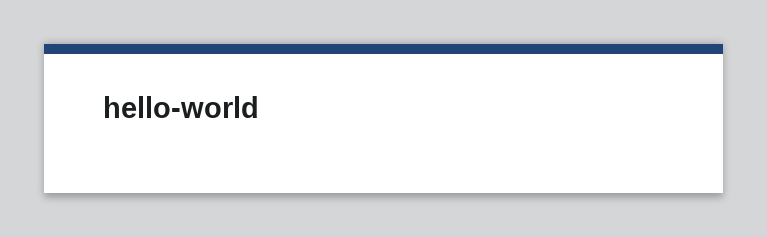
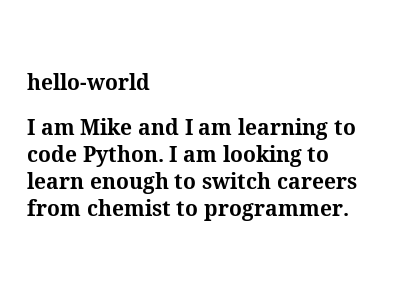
(259, 107) none -> [27,118,356,140] [27,145,330,167] [27,172,357,194] [27,199,350,221] // I am Mike and I am learning to code Python. I am looking to learn enough to switch careers from chemist to programmer.

